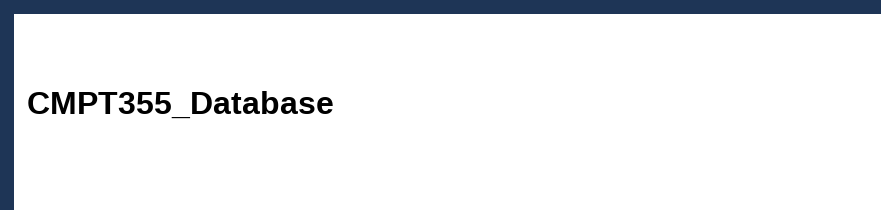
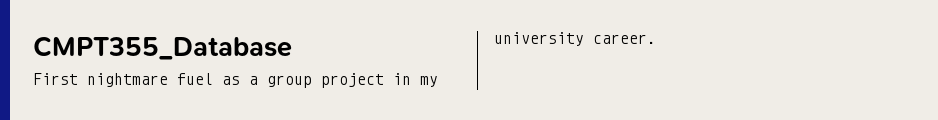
(334, 105) none -> [33,73,438,88] [494,32,656,46] // First nightmare fuel as a group project in my university career.

